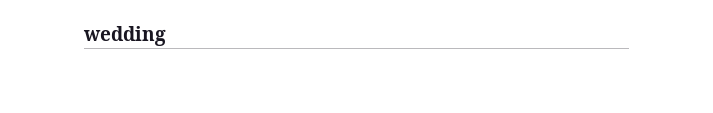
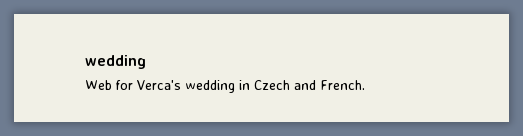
[83,26,166,46] wedding -> [85,55,146,69] [85,80,365,93] wedding // Web for Verca's wedding in Czech and French.

